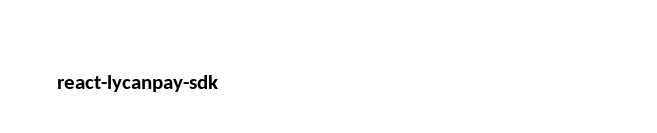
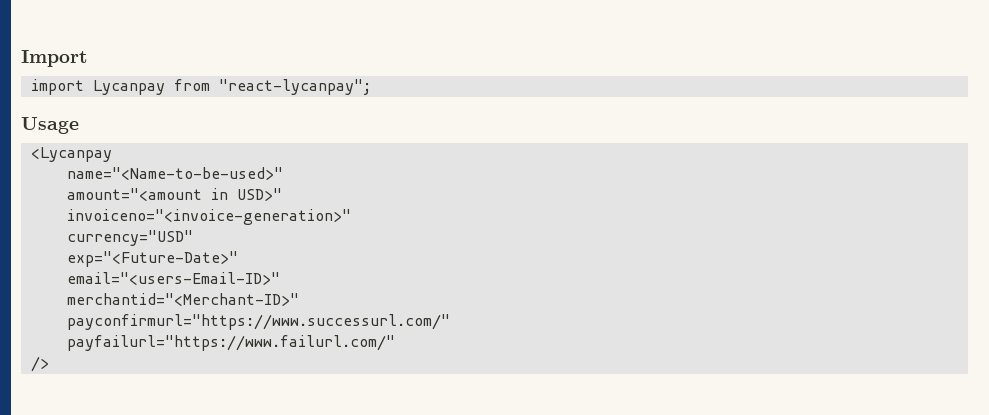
[57,75,218,92] react-lycanpay-sdk -> [21,50,88,67] [30,79,371,95] [21,117,79,134] [30,147,112,162] [66,167,283,180] [66,188,282,201] [66,209,351,225] [66,230,193,246] [66,251,238,267] [66,272,280,285] [66,293,299,306] [66,314,450,330] [66,335,395,351] [30,356,49,372] Import // import Lycanpay from "react-lycanpay"; // Usage // <Lycanpay // name="<Name-to-be-used>" // amount="<amount in USD>" // invoiceno="<invoice-generation>" // currency="USD" // exp="<Future-Date>" // email="<users-Email-ID>" // merchantid="<Merchant-ID>" // payconfirmurl="https://www.successurl.com/" // payfailurl="https://www.failurl.com/" // />

